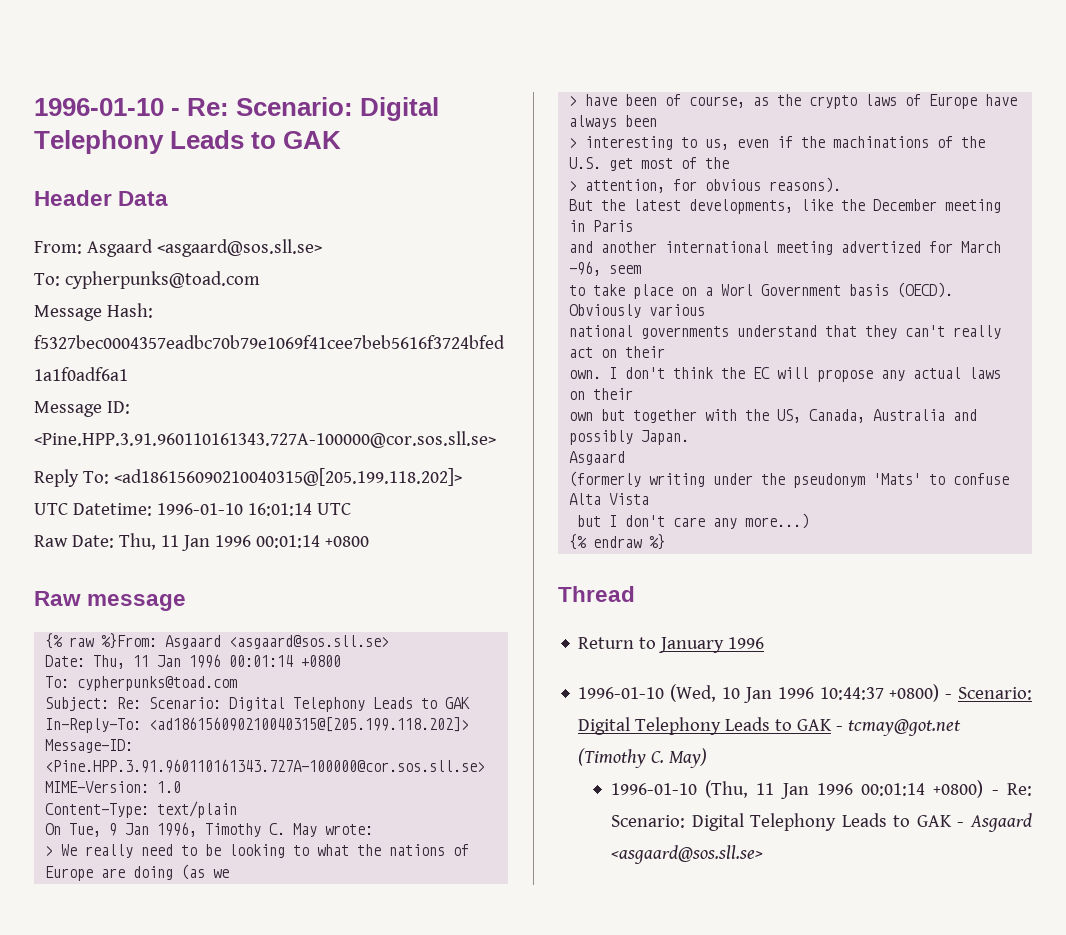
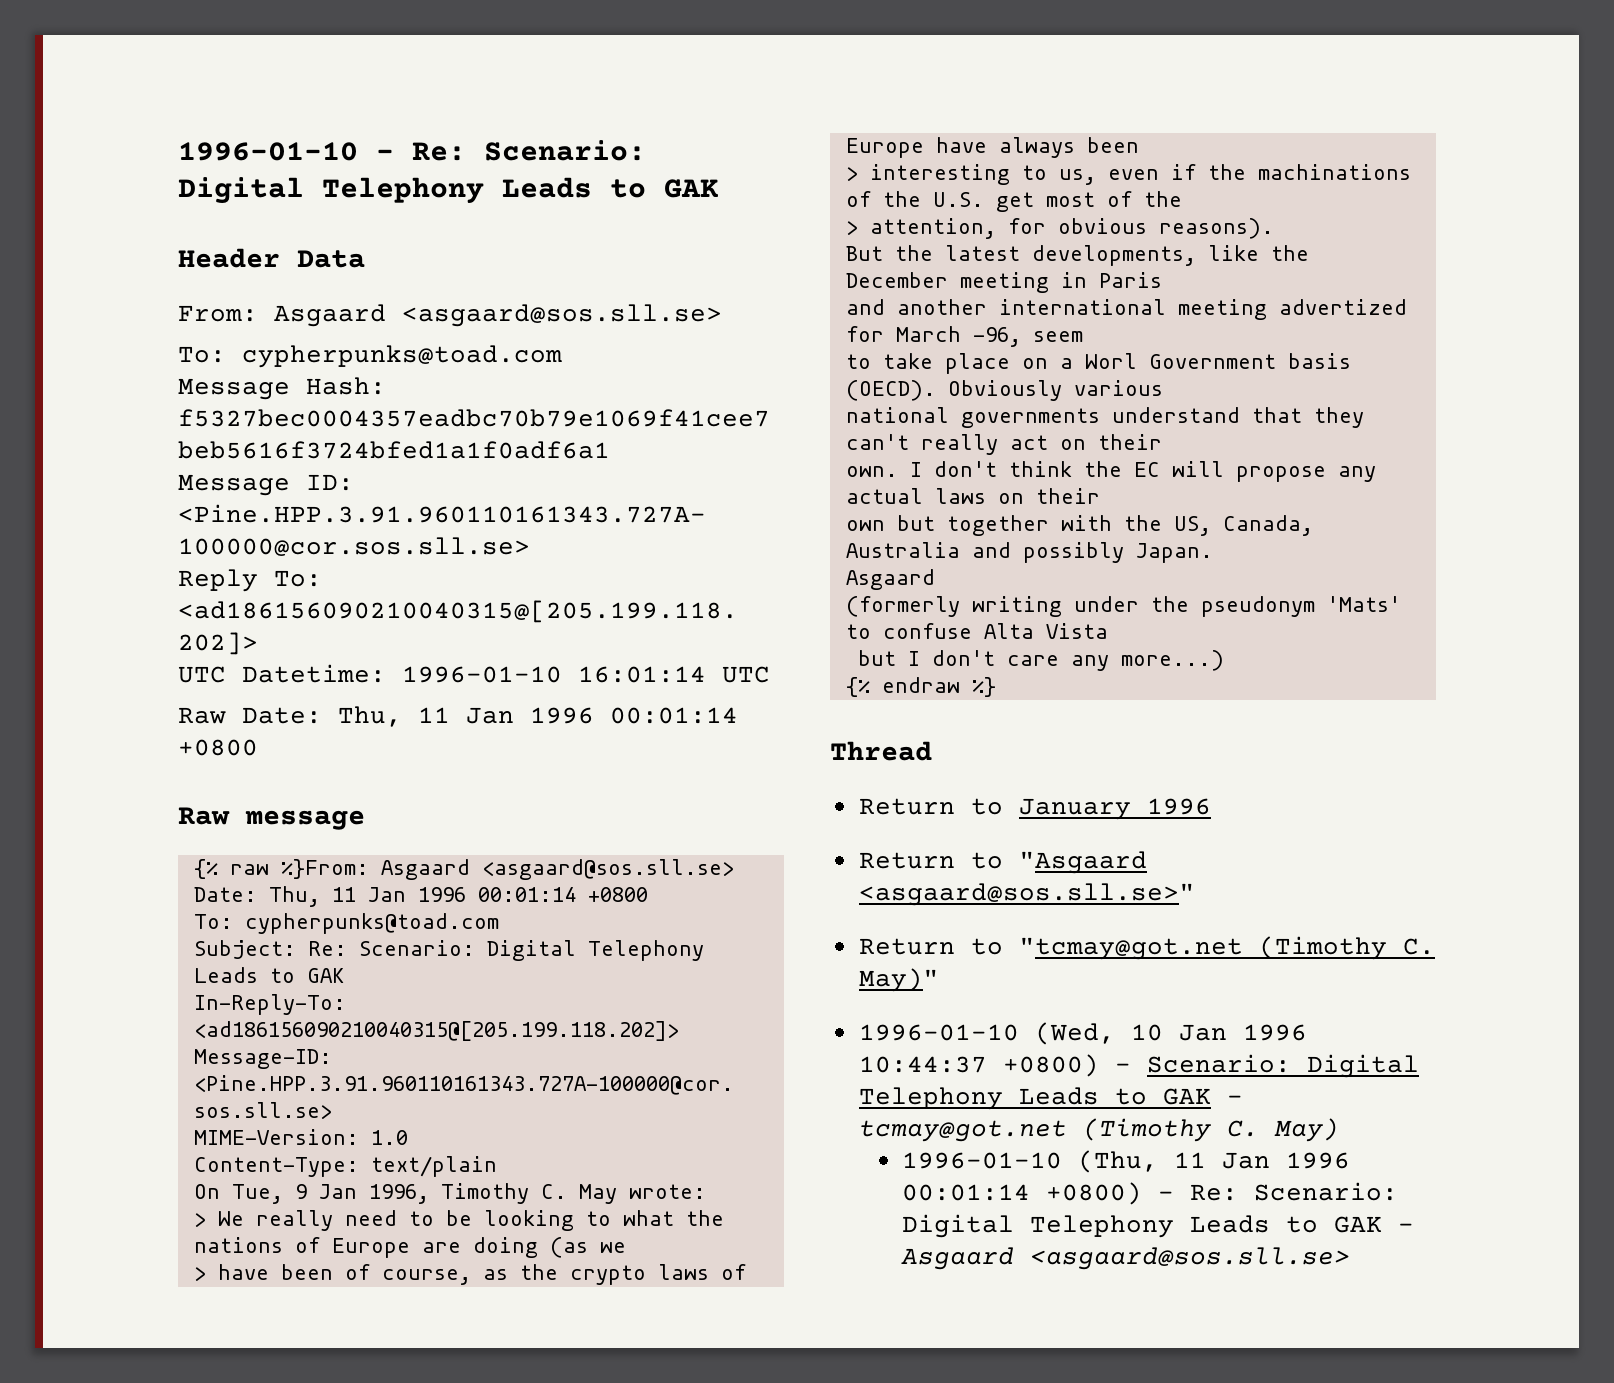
(765, 643) none -> [858,851,1147,874] [858,883,1195,906] [858,936,1435,960] [858,968,939,992] // Return to "Asgaard <asgaard@sos.sll.se>" // Return to "tcmay@got.net (Timothy C. May)"

